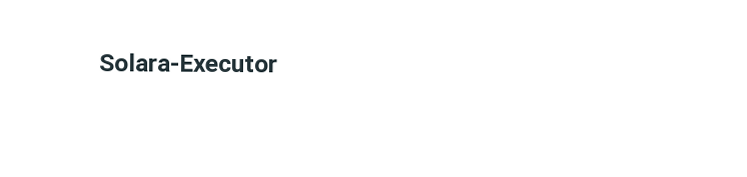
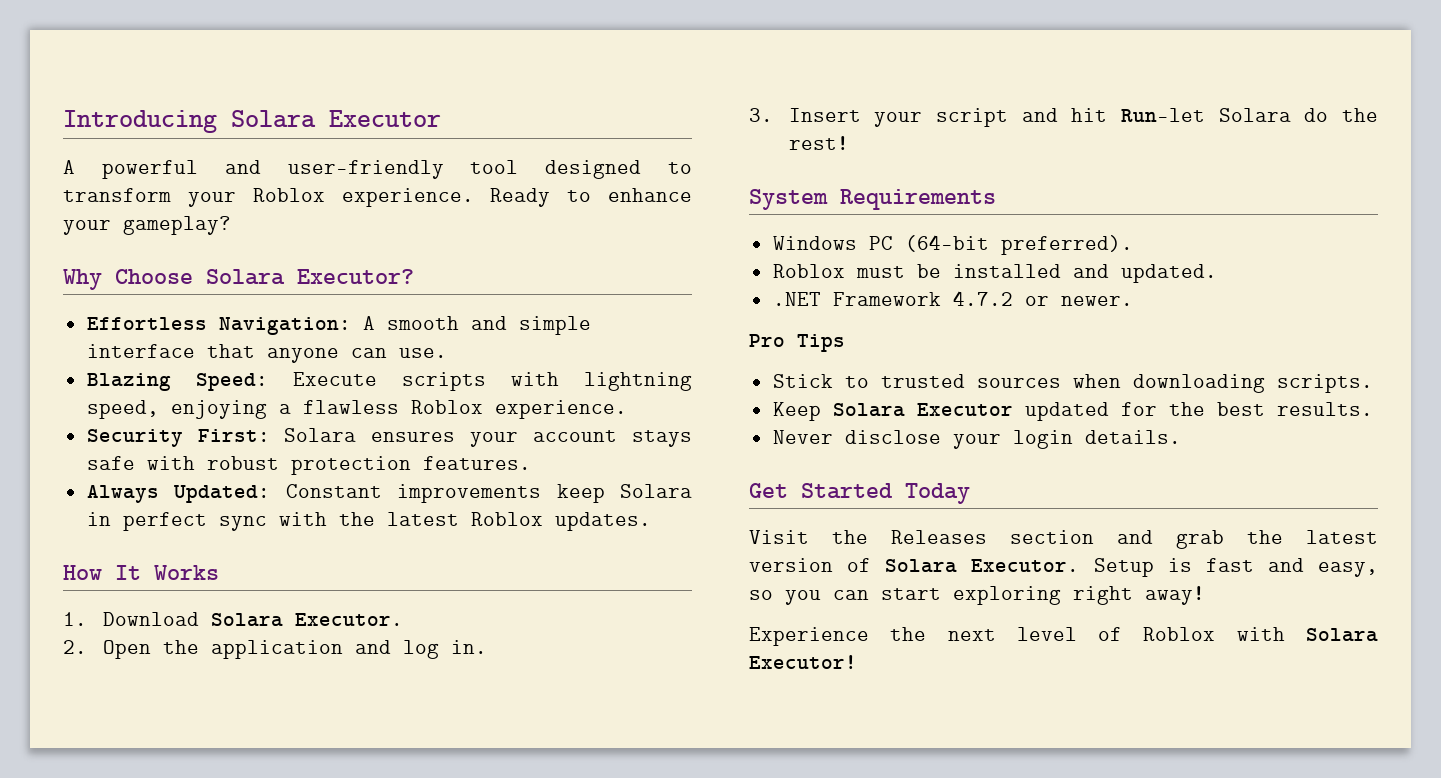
[99,53,278,73] Solara-Executor -> [63,110,441,133] [63,160,692,179] [63,188,692,207] [63,216,231,235] [63,269,414,290] [86,316,591,335] [86,344,447,363] [86,372,692,391] [86,400,627,419] [86,428,692,447] [86,456,531,475] [86,484,693,503] [86,512,651,531] [63,565,219,580] [63,612,403,627] [63,640,487,659] [749,108,1378,127] [788,136,849,150] [749,189,996,210] [772,235,1133,255] [772,264,1217,283] [772,291,1133,306] [749,334,845,352] [772,374,1373,393] [772,402,1373,421] [772,430,1181,449] [749,483,970,504] [749,530,1378,549] [749,558,1378,577] [749,586,1205,605] [749,627,1378,646] [749,655,857,669] Introducing Solara Executor // A powerful and user-friendly tool designed to transform your Roblox experience. Ready to enhance your gameplay? // Why Choose Solara Executor? // Effortless Navigation: A smooth and simple interface that anyone can use. // Blazing Speed: Execute scripts with lightning speed, enjoying a flawless Roblox experience. // Security First: Solara ensures your account stays safe with robust protection features. // Always Updated: Constant improvements keep Solara in perfect sync with the latest Roblox updates. // How It Works // 1. Download Solara Executor. // 2. Open the application and log in. // 3. Insert your script and hit Run—let Solara do the rest! // System Requirements // Windows PC (64-bit preferred). // Roblox must be installed and updated. // .NET Framework 4.7.2 or newer. // Pro Tips // Stick to trusted sources when downloading scripts. // Keep Solara Executor updated for the best results. // Never disclose your login details. // Get Started Today // Visit the Releases section and grab the latest version of Solara Executor. Setup is fast and easy, so you can start exploring right away! // Experience the next level of Roblox with Solara Executor!

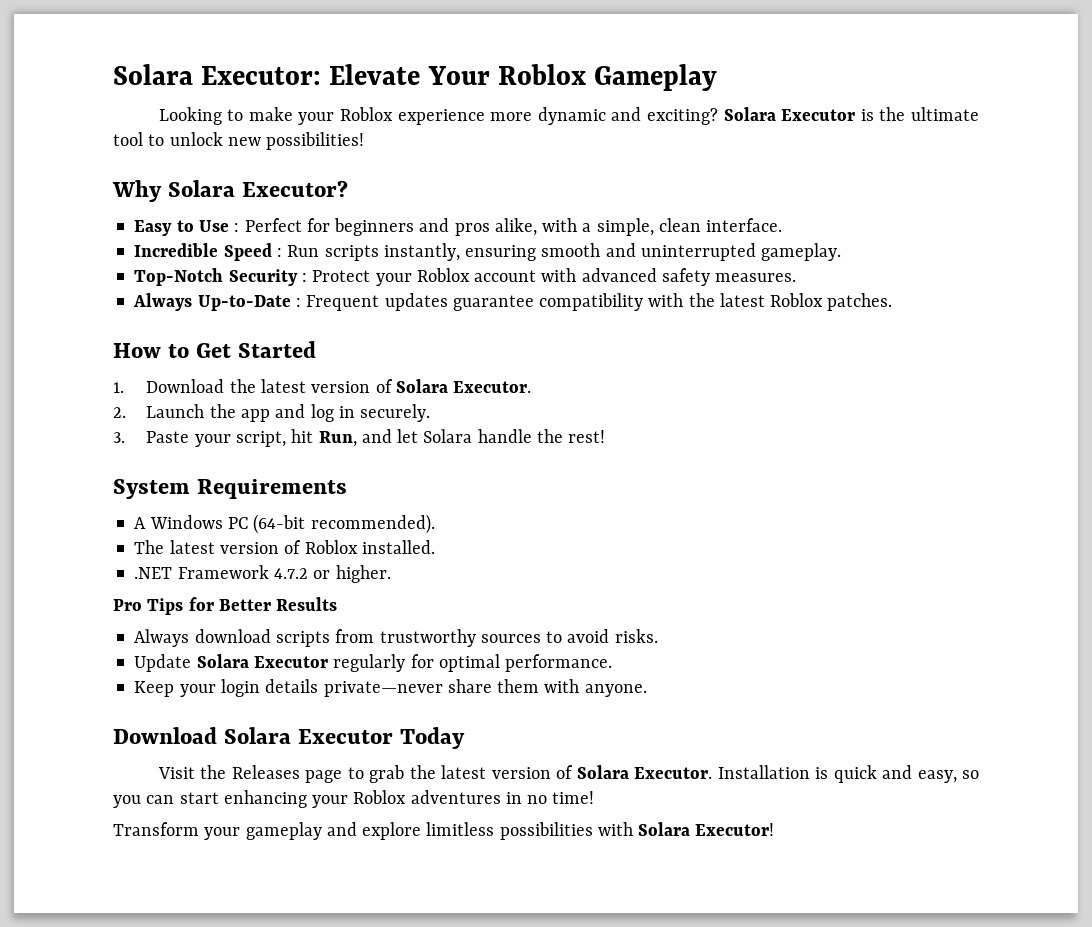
[63,110,441,133] [63,160,692,179] [63,188,692,207] [63,216,231,235] Introducing Solara Executor // A powerful and user-friendly tool designed to transform your Roblox experience. Ready to enhance your gameplay? -> [113,64,718,91] [158,107,980,125] [113,132,365,150] Solara Executor: Elevate Your Roblox Gameplay // Looking to make your Roblox experience more dynamic and exciting? Solara Executor is the ultimate tool to unlock new possibilities!
[115,269,193,284] Choose -> (162, 191) none
[86,316,591,335] [86,344,447,363] [86,372,692,391] [86,400,627,419] [86,428,692,447] [86,456,531,475] [86,484,693,503] [86,512,267,531] Effortless Navigation: A smooth and simple interface that anyone can use. // Blazing Speed: Execute scripts with lightning speed, enjoying a flawless Roblox experience. // Security First: Solara ensures your account stays safe with robust protection features. // Always Updated: Constant improvements keep Solara in perfect sync -> [134,218,783,236] [134,243,842,261] [134,268,797,286] [133,293,644,311] Easy to Use : Perfect for beginners and pros alike, with a simple, clean interface. // Incredible Speed : Run scripts instantly, ensuring smooth and uninterrupted gameplay. // Top-Notch Security : Protect your Roblox account with advanced safety measures. // Always Up-to-Date : Frequent updates guarantee compatibility
[554,512,651,531] updates. -> [827,293,893,311] patches.
[115,565,219,580] It Works -> [168,341,317,358] to Get Started
(199, 619) none -> [229,379,393,393] the latest version of
[102,640,487,659] [749,108,1329,127] Open the application and log in. // 3. Insert your script and hit Run—let Solara do -> [146,404,431,422] [113,429,532,447] Launch the app and log in securely. // 3. Paste your script, hit Run, and let Solara handle
(996, 199) none -> [134,517,147,529] A
[1000,235,1133,255] [772,264,1217,283] preferred). // Roblox must be installed and updated. -> [310,514,435,534] [134,540,435,554] recommended). // The latest version of Roblox installed.
[1060,296,1133,306] newer. -> [335,565,391,583] higher.
[772,374,1373,393] [772,402,1373,421] [772,430,1181,449] [749,483,893,499] // Stick to trusted sources when downloading scripts. // Keep Solara Executor updated for the best results. // Never disclose your login details. // Get Started -> [188,597,338,611] [134,629,658,647] [134,654,613,672] [134,679,647,697] [113,727,394,744] for Better Results // Always download scripts from trustworthy sources to avoid risks. // Update Solara Executor regularly for optimal performance. // Keep your login details private—never share them with anyone. // Download Solara Executor
[1010,530,1153,544] section and -> [305,767,364,783] page to
[1093,558,1254,577] Setup is fast -> [717,765,877,783] Installation is quick
[953,586,1205,605] [749,627,1216,646] exploring right away! // Experience the next level of Roblox -> [223,790,595,808] [113,822,593,840] enhancing your Roblox adventures in no time! // Transform your gameplay and explore limitless possibilities

